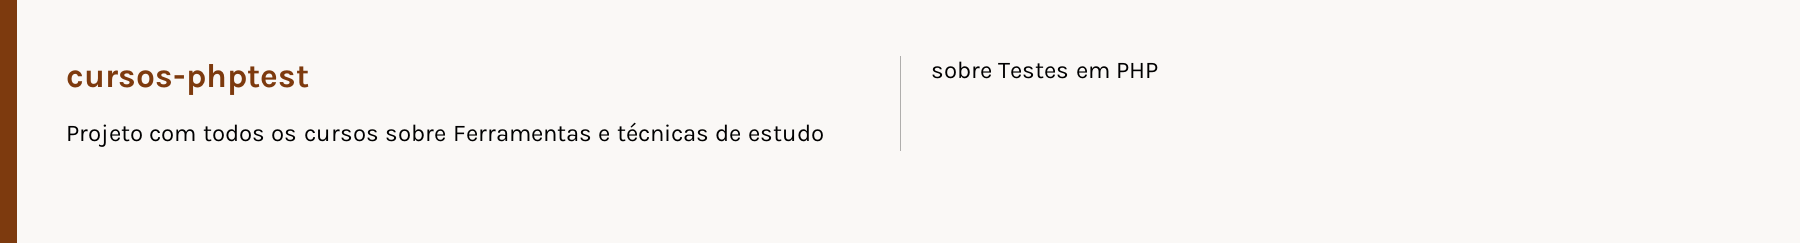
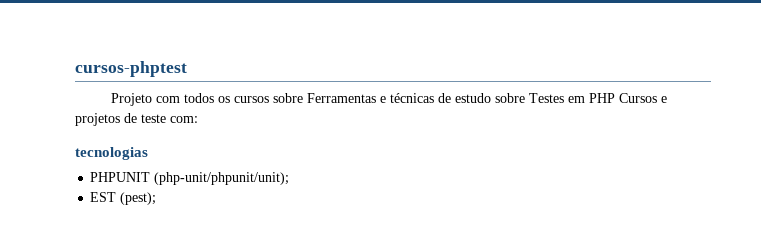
(1159, 70) none -> [619,93,668,103] [75,113,198,126] [75,147,148,160] [90,172,290,185] [90,192,157,205] Cursos e projetos de teste com: // tecnologias // PHPUNIT (php-unit/phpunit/unit); // EST (pest);

